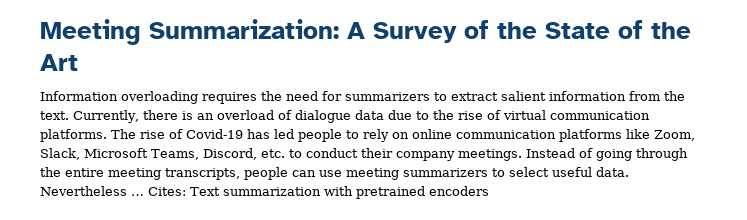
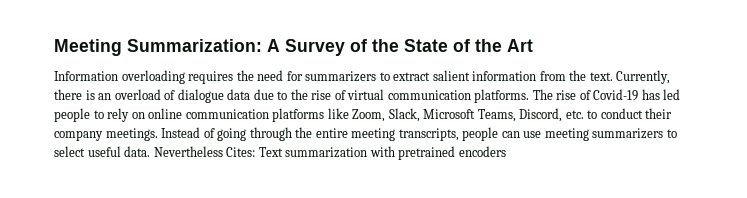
[131,194,144,196] … -> (223, 151) none

